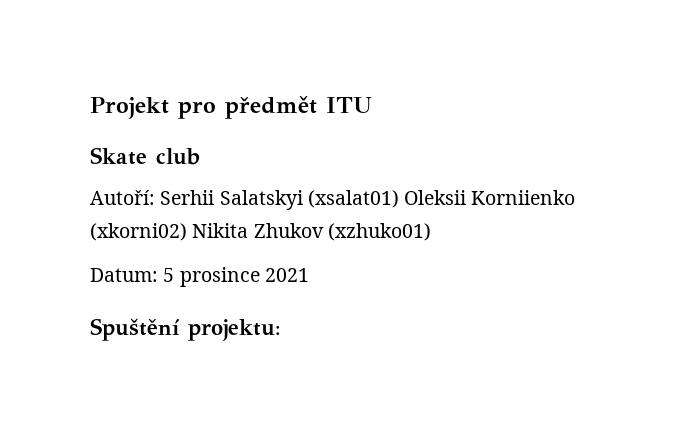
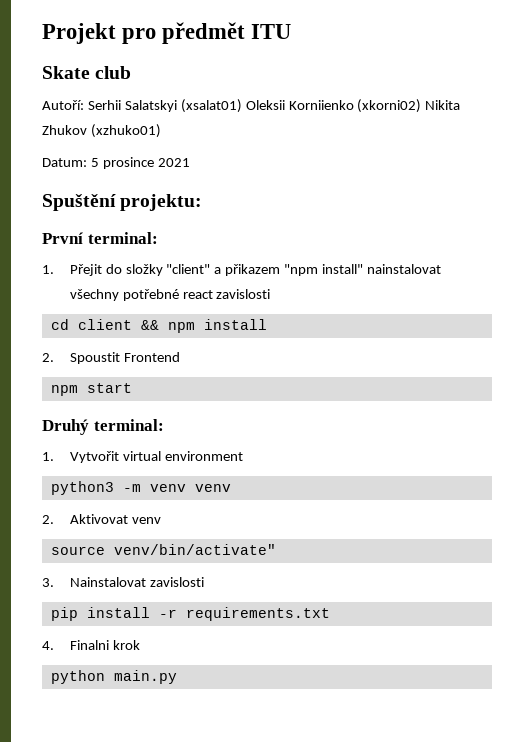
(281, 330) none -> [42,232,158,244] [42,264,442,276] [69,289,271,301] [50,319,267,333] [42,352,180,364] [50,383,132,396] [42,419,164,435] [42,451,243,463] [50,481,231,495] [42,514,161,524] [50,544,276,555] [42,577,204,587] [50,607,330,621] [42,640,140,650] [50,670,177,684] // První terminal: // 1. Přejit do složky "client" a přikazem "npm install" nainstalovat všechny potřebné react zavislosti // cd client && npm install // 2. Spoustit Frontend // npm start // Druhý terminal: // 1. Vytvořit virtual environment // python3 -m venv venv // 2. Aktivovat venv // source venv/bin/activate" // 3. Nainstalovat zavislosti // pip install -r requirements.txt // 4. Finalni krok // python main.py

